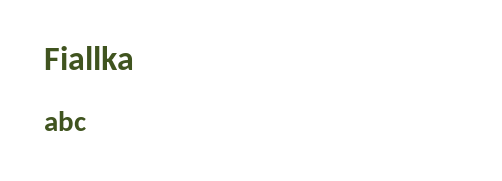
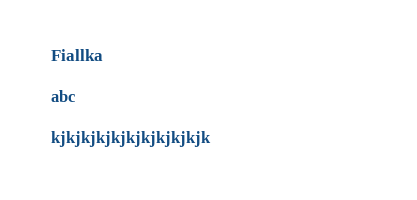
(86, 121) none -> [51,131,211,147] // kjkjkjkjkjkjkjkjkjkjk

